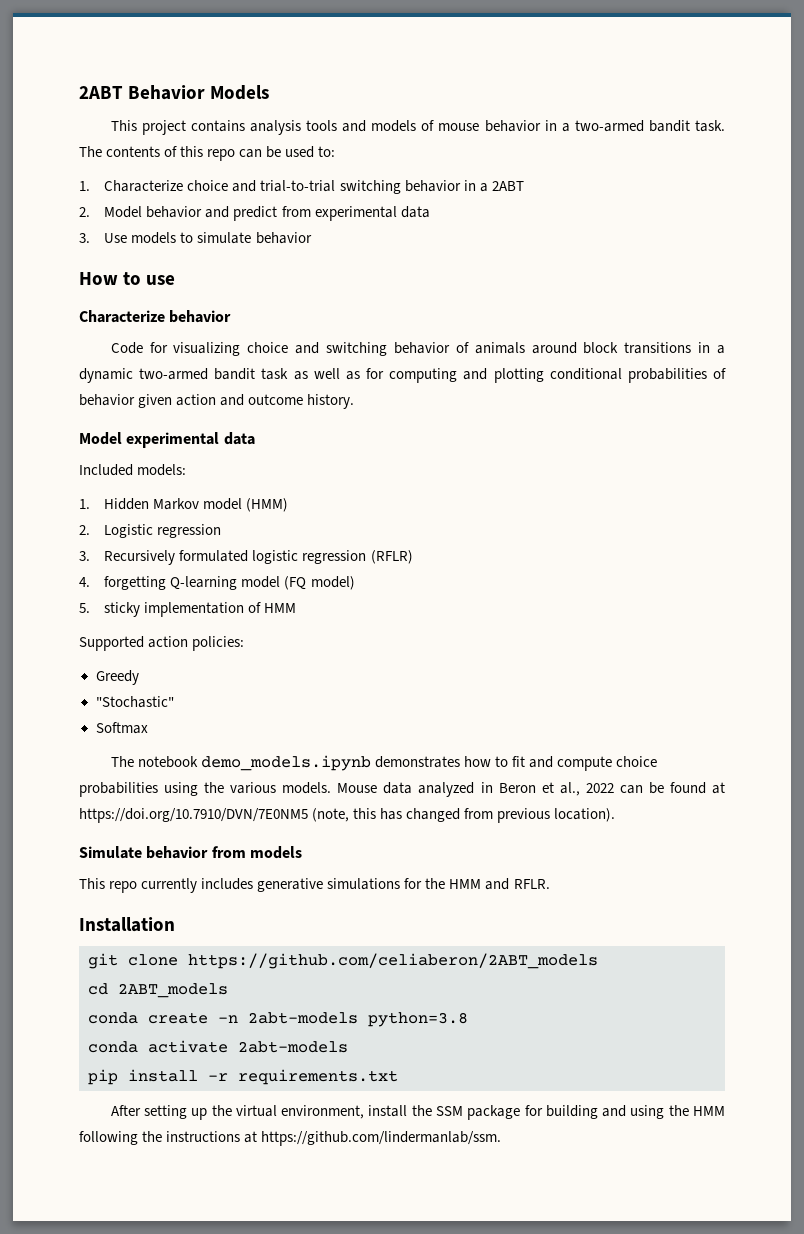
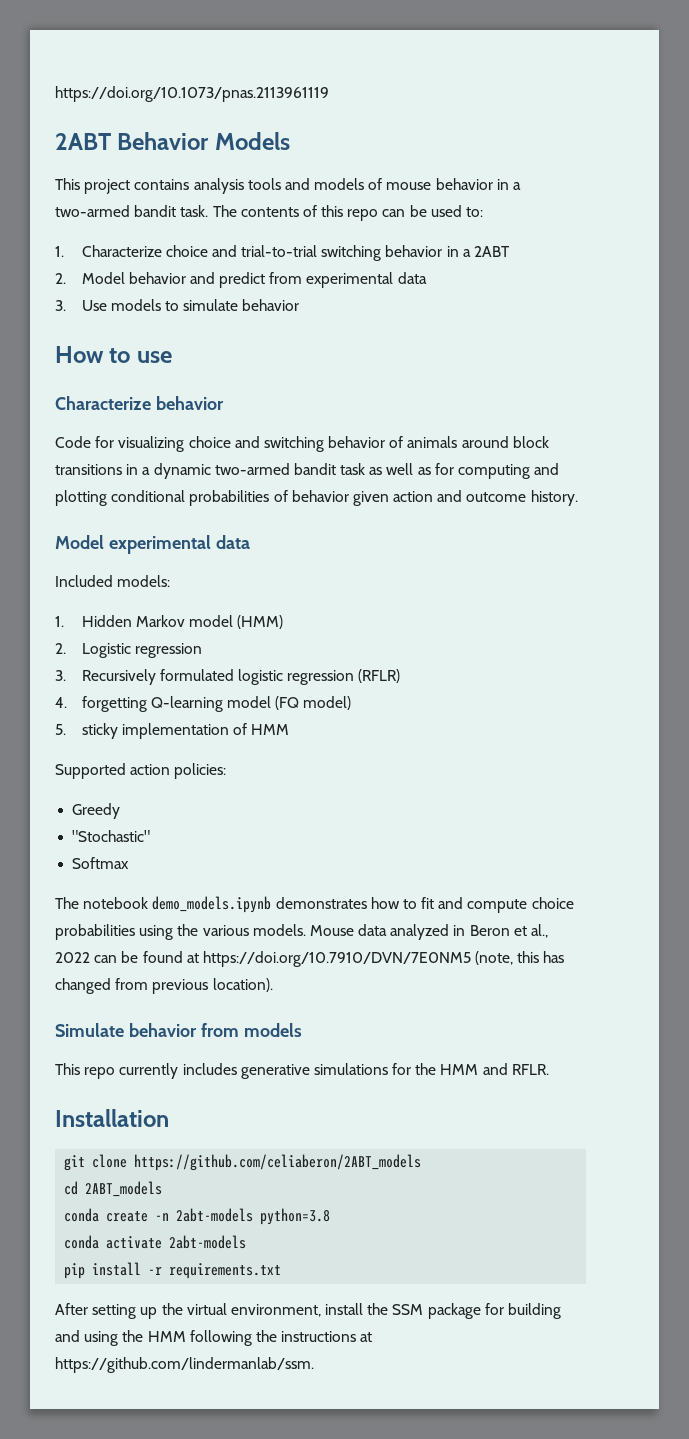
(79, 92) none -> [55,86,329,102] https://doi.org/10.1073/pnas.2113961119 //

